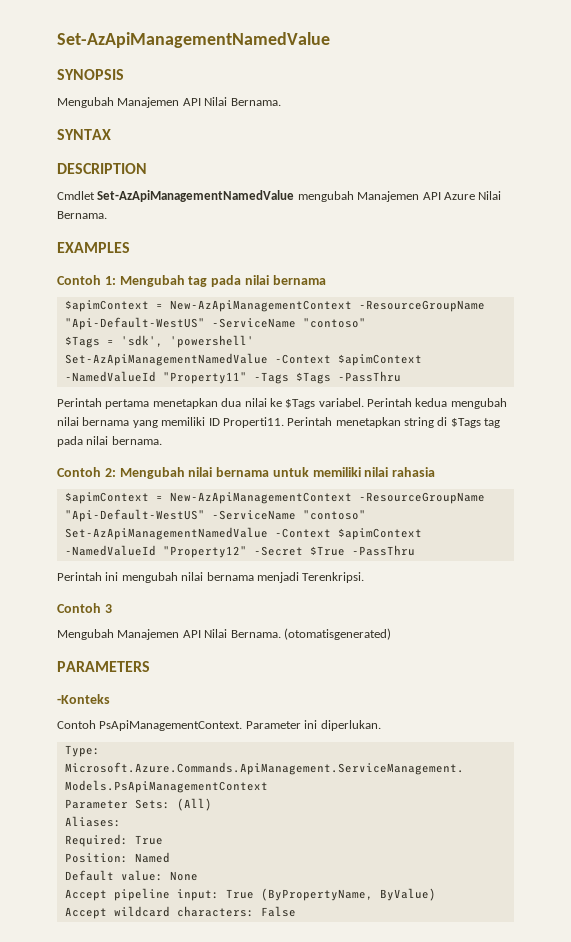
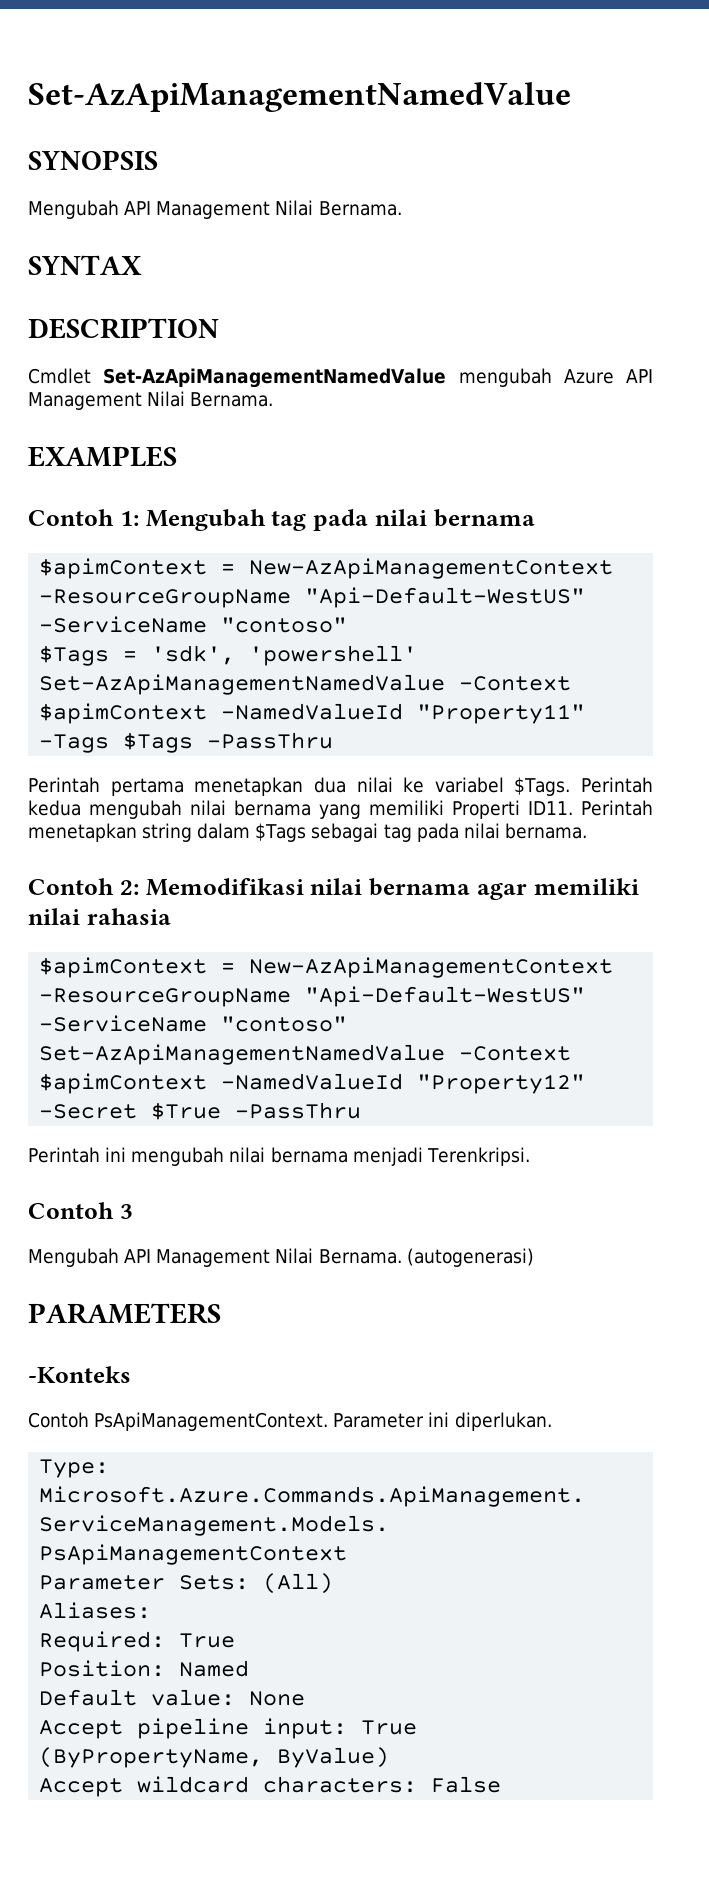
[117,97,201,108] Manajemen API -> [124,201,271,219] API Management
[357,191,475,202] Manajemen API Azure -> [563,369,653,384] [28,392,142,410] Azure API Management
[285,398,364,409] $Tags variabel. -> [434,777,571,796] variabel $Tags.
[208,417,284,428] ID Properti11. -> [452,800,574,819] Properti ID11.
[437,417,481,428] di $Tags -> [197,823,379,842] dalam $Tags sebagai
[119,467,309,479] Mengubah nilai bernama untuk -> [145,878,527,900] Memodifikasi nilai bernama agar
[117,628,391,640] Manajemen API Nilai Bernama. (otomatisgenerated) -> [124,1248,534,1267] API Management Nilai Bernama. (autogenerasi)

